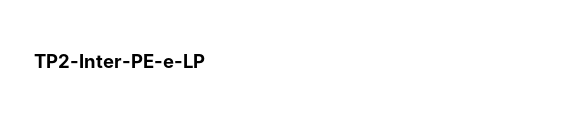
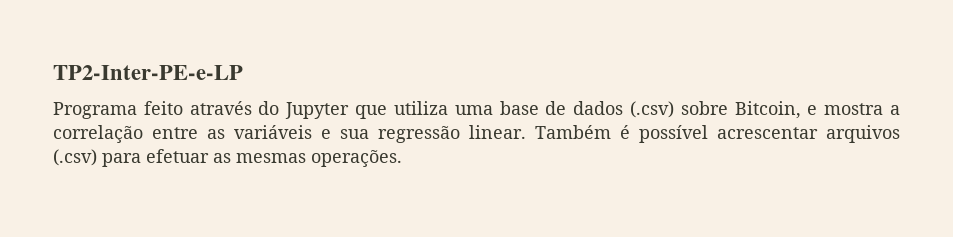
(205, 61) none -> [53,101,900,119] [53,125,900,143] [53,149,402,167] // Programa feito através do Jupyter que utiliza uma base de dados (.csv) sobre Bitcoin, e mostra a correlação entre as variáveis e sua regressão linear. Também é possível acrescentar arquivos (.csv) para efetuar as mesmas operações.

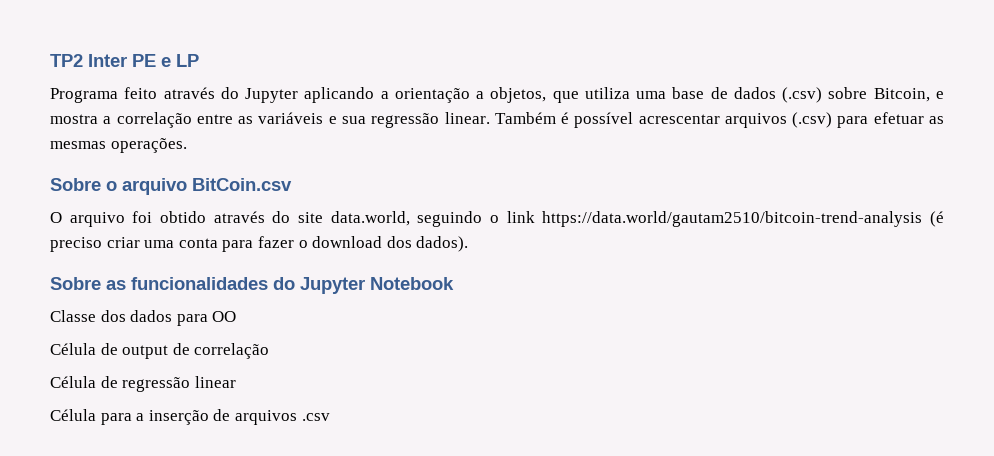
[53,65,243,80] TP2-Inter-PE-e-LP -> [50,54,199,67] TP2 Inter PE e LP
(350, 110) none -> [304,87,547,103] aplicando a orientação a objetos,
(402, 158) none -> [50,178,292,195] [50,211,944,227] [50,236,469,252] [50,277,454,294] [50,310,237,326] [50,343,270,359] [50,376,236,392] [50,409,330,425] // Sobre o arquivo BitCoin.csv // O arquivo foi obtido através do site data.world, seguindo o link https://data.world/gautam2510/bitcoin-trend-analysis (é preciso criar uma conta para fazer o download dos dados). // Sobre as funcionalidades do Jupyter Notebook // Classe dos dados para OO // Célula de output de correlação // Célula de regressão linear // Célula para a inserção de arquivos .csv

